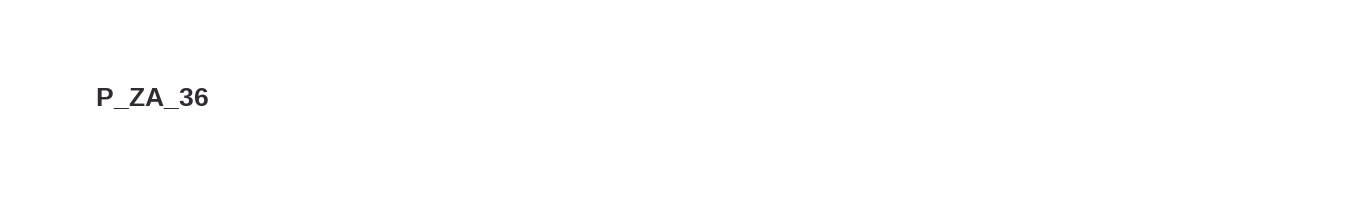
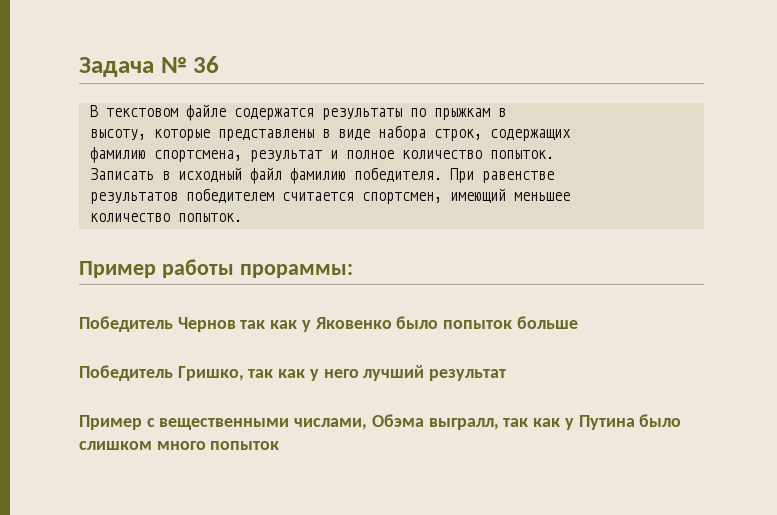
[96,88,209,109] P_ZA_36 -> [79,56,220,77] [89,104,506,121] [89,125,571,141] [89,147,554,163] [89,167,554,184] [89,188,570,204] [89,213,242,222] [79,259,353,278] [79,316,578,332] [79,365,507,381] [79,414,682,430] [79,441,280,450] Задача № 36 // В текстовом файле содержатся результаты по прыжкам в // высоту, которые представлены в виде набора строк, содержащих // фамилию спортсмена, результат и полное количество попыток. // Записать в исходный файл фамилию победителя. При равенстве // результатов победителем считается спортсмен, имеющий меньшее // количество попыток. // Пример работы прораммы: // Победитель Чернов так как у Яковенко было попыток больше // Победитель Гришко, так как у него лучший результат // Пример с вещественными числами, Обэма выгралл, так как у Путина было слишком много попыток

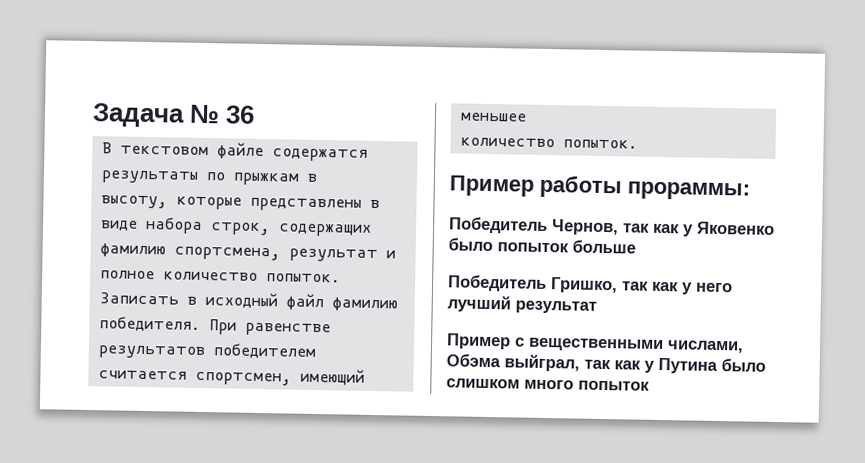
[177,317,236,332] Чернов -> [551,219,619,236] Чернов,
[428,418,499,430] выгралл, -> [504,354,580,372] выйграл,

